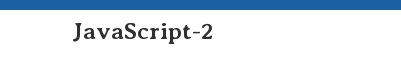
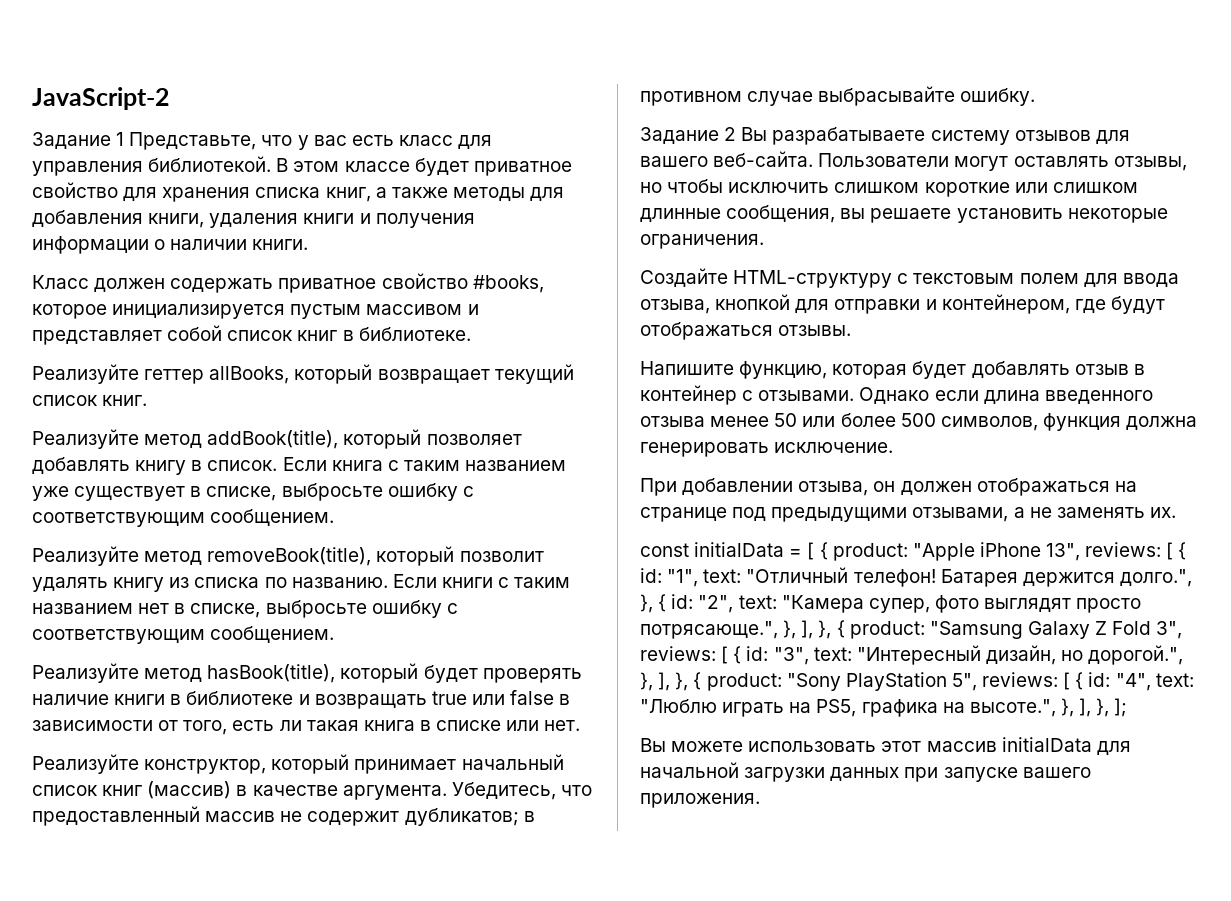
(213, 33) none -> [32,132,493,150] [32,156,572,176] [32,182,565,202] [32,210,475,228] [32,236,309,254] [32,273,544,293] [32,304,479,319] [32,325,471,345] [32,364,574,384] [32,395,148,406] [32,429,522,449] [32,457,567,475] [32,483,474,501] [32,509,335,527] [32,546,544,566] [32,574,571,592] [32,600,458,618] [32,626,335,644] [32,663,582,683] [32,690,571,709] [32,720,581,735] [32,754,564,774] [32,781,592,800] [32,806,535,826] [640,86,1036,106] [640,127,1130,145] [640,151,1187,171] [640,179,1138,197] [640,205,1168,223] [640,234,764,249] [640,268,1179,288] [640,294,1165,314] [640,322,852,340] [640,361,1145,379] [640,385,1153,405] [640,413,1198,431] [640,442,894,457] [640,478,1137,496] [640,507,1176,522] [640,542,1187,561] [640,567,1192,587] [640,594,1142,613] [640,620,1183,639] [640,645,1184,665] [640,672,1194,691] [640,698,1128,717] [640,737,1131,755] [640,762,1091,782] [640,793,760,808] // Задание 1 Представьте, что у вас есть класс для управления библиотекой. В этом классе будет приватное свойство для хранения списка книг, а также методы для добавления книги, удаления книги и получения информации о наличии книги. // Класс должен содержать приватное свойство #books, которое инициализируется пустым массивом и представляет собой список книг в библиотеке. // Реализуйте геттер allBooks, который возвращает текущий список книг. // Реализуйте метод addBook(title), который позволяет добавлять книгу в список. Если книга с таким названием уже существует в списке, выбросьте ошибку с соответствующим сообщением. // Реализуйте метод removeBook(title), который позволит удалять книгу из списка по названию. Если книги с таким названием нет в списке, выбросьте ошибку с соответствующим сообщением. // Реализуйте метод hasBook(title), который будет проверять наличие книги в библиотеке и возвращать true или false в зависимости от того, есть ли такая книга в списке или нет. // Реализуйте конструктор, который принимает начальный список книг (массив) в качестве аргумента. Убедитесь, что предоставленный массив не содержит дубликатов; в противном случае выбрасывайте ошибку. // Задание 2 Вы разрабатываете систему отзывов для вашего веб-сайта. Пользователи могут оставлять отзывы, но чтобы исключить слишком короткие или слишком длинные сообщения, вы решаете установить некоторые ограничения. // Создайте HTML-структуру с текстовым полем для ввода отзыва, кнопкой для отправки и контейнером, где будут отображаться отзывы. // Напишите функцию, которая будет добавлять отзыв в контейнер с отзывами. Однако если длина введенного отзыва менее 50 или более 500 символов, функция должна генерировать исключение. // При добавлении отзыва, он должен отображаться на странице под предыдущими отзывами, а не заменять их. // const initialData = [ { product: "Apple iPhone 13", reviews: [ { id: "1", text: "Отличный телефон! Батарея держится долго.", }, { id: "2", text: "Камера супер, фото выглядят просто потрясающе.", }, ], }, { product: "Samsung Galaxy Z Fold 3", reviews: [ { id: "3", text: "Интересный дизайн, но дорогой.", }, ], }, { product: "Sony PlayStation 5", reviews: [ { id: "4", text: "Люблю играть на PS5, графика на высоте.", }, ], }, ]; // Вы можете использовать этот массив initialData для начальной загрузки данных при запуске вашего приложения.

